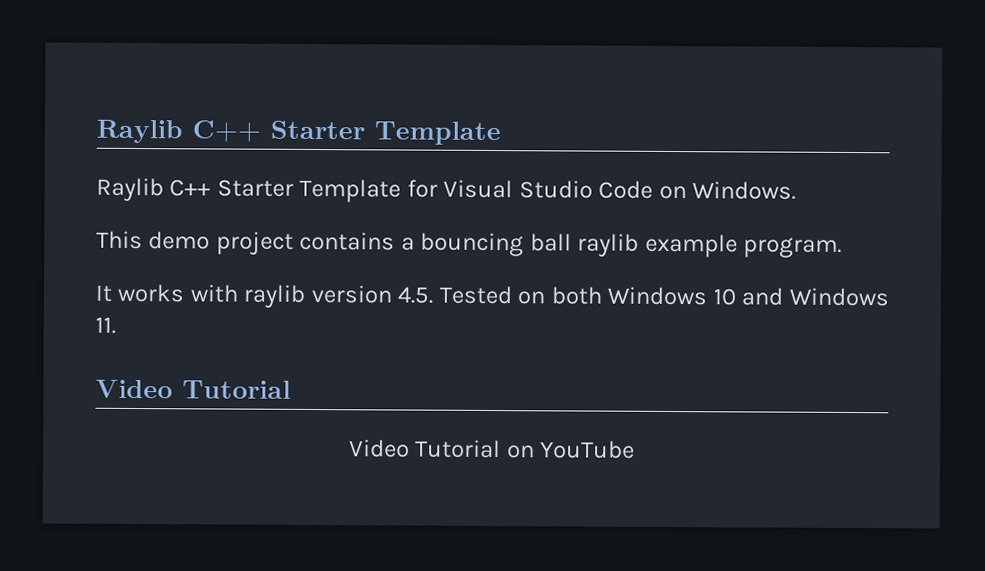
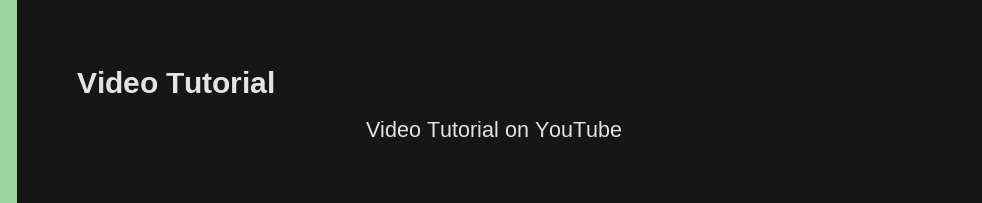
[96,119,501,146] [96,177,797,203] [96,230,843,258] [95,283,889,308] [95,316,116,334] Raylib C++ Starter Template // Raylib C++ Starter Template for Visual Studio Code on Windows. // This demo project contains a bouncing ball raylib example program. // It works with raylib version 4.5. Tested on both Windows 10 and Windows 11. // -> (77, 82) none

